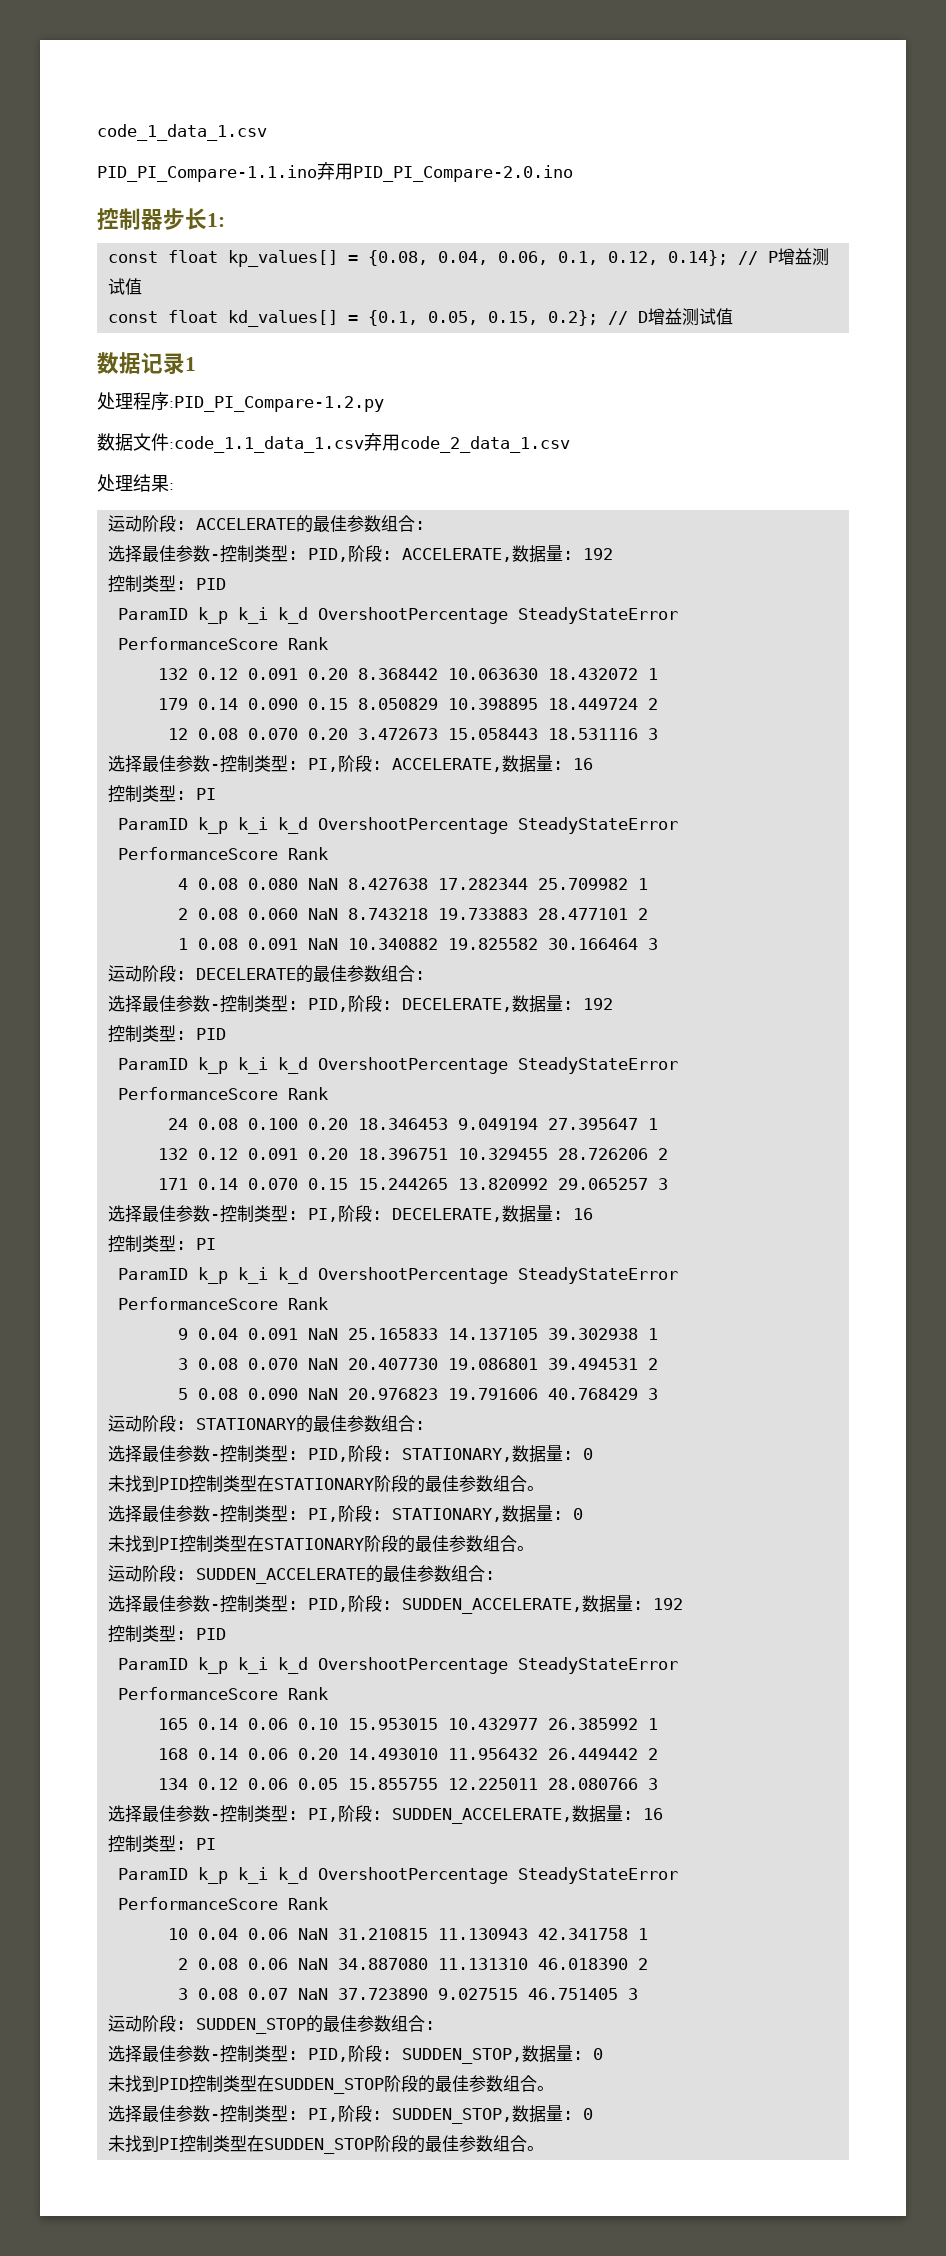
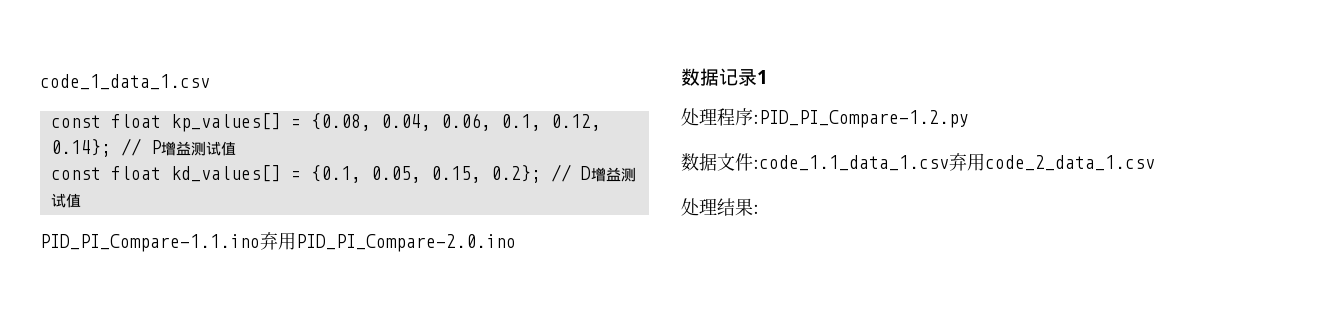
[97,162,573,182] [97,208,225,230] // PID_PI_Compare-1.1.ino弃用PID_PI_Compare-2.0.ino // 控制器步长1: -> (210, 82) none
(733, 316) none -> [40,232,516,252] // PID_PI_Compare-1.1.ino弃用PID_PI_Compare-2.0.ino
[107,515,425,533] [107,545,613,563] [107,575,226,593] [117,607,678,624] [117,637,328,650] [157,668,658,680] [157,698,658,710] [167,728,658,740] [107,755,593,773] [107,785,216,803] [117,817,678,834] [117,847,328,860] [177,878,648,890] [177,908,648,920] [177,938,658,950] [107,965,425,983] [107,995,613,1013] [107,1025,226,1043] [117,1057,678,1074] [117,1087,328,1100] [167,1118,658,1130] [157,1148,668,1160] [157,1178,668,1190] [107,1205,593,1223] [107,1235,216,1253] [117,1267,678,1284] [117,1297,328,1310] [177,1328,658,1340] [177,1358,658,1370] [177,1388,658,1400] [107,1415,425,1433] [107,1445,593,1463] [107,1475,544,1493] [107,1505,583,1523] [107,1535,534,1553] [107,1565,495,1584] [107,1595,683,1614] [107,1625,226,1643] [117,1657,678,1674] [117,1687,328,1700] [157,1718,658,1730] [157,1748,658,1760] [157,1778,658,1790] [107,1805,663,1824] [107,1835,216,1853] [117,1867,678,1884] [117,1897,328,1910] [167,1928,648,1940] [177,1958,648,1970] [177,1988,638,2000] [107,2015,435,2034] [107,2045,603,2064] [107,2075,554,2094] [107,2105,593,2124] [107,2135,544,2154] // 运动阶段: ACCELERATE的最佳参数组合: // 选择最佳参数-控制类型: PID,阶段: ACCELERATE,数据量: 192 // 控制类型: PID // ParamID k_p k_i k_d OvershootPercentage SteadyStateError PerformanceScore Rank // 132 0.12 0.091 0.20 8.368442 10.063630 18.432072 1 // 179 0.14 0.090 0.15 8.050829 10.398895 18.449724 2 // 12 0.08 0.070 0.20 3.472673 15.058443 18.531116 3 // 选择最佳参数-控制类型: PI,阶段: ACCELERATE,数据量: 16 // 控制类型: PI // ParamID k_p k_i k_d OvershootPercentage SteadyStateError PerformanceScore Rank // 4 0.08 0.080 NaN 8.427638 17.282344 25.709982 1 // 2 0.08 0.060 NaN 8.743218 19.733883 28.477101 2 // 1 0.08 0.091 NaN 10.340882 19.825582 30.166464 3 // 运动阶段: DECELERATE的最佳参数组合: // 选择最佳参数-控制类型: PID,阶段: DECELERATE,数据量: 192 // 控制类型: PID // ParamID k_p k_i k_d OvershootPercentage SteadyStateError PerformanceScore Rank // 24 0.08 0.100 0.20 18.346453 9.049194 27.395647 1 // 132 0.12 0.091 0.20 18.396751 10.329455 28.726206 2 // 171 0.14 0.070 0.15 15.244265 13.820992 29.065257 3 // 选择最佳参数-控制类型: PI,阶段: DECELERATE,数据量: 16 // 控制类型: PI // ParamID k_p k_i k_d OvershootPercentage SteadyStateError PerformanceScore Rank // 9 0.04 0.091 NaN 25.165833 14.137105 39.302938 1 // 3 0.08 0.070 NaN 20.407730 19.086801 39.494531 2 // 5 0.08 0.090 NaN 20.976823 19.791606 40.768429 3 // 运动阶段: STATIONARY的最佳参数组合: // 选择最佳参数-控制类型: PID,阶段: STATIONARY,数据量: 0 // 未找到PID控制类型在STATIONARY阶段的最佳参数组合。 // 选择最佳参数-控制类型: PI,阶段: STATIONARY,数据量: 0 // 未找到PI控制类型在STATIONARY阶段的最佳参数组合。 // 运动阶段: SUDDEN_ACCELERATE的最佳参数组合: // 选择最佳参数-控制类型: PID,阶段: SUDDEN_ACCELERATE,数据量: 192 // 控制类型: PID // ParamID k_p k_i k_d OvershootPercentage SteadyStateError PerformanceScore Rank // 165 0.14 0.06 0.10 15.953015 10.432977 26.385992 1 // 168 0.14 0.06 0.20 14.493010 11.956432 26.449442 2 // 134 0.12 0.06 0.05 15.855755 12.225011 28.080766 3 // 选择最佳参数-控制类型: PI,阶段: SUDDEN_ACCELERATE,数据量: 16 // 控制类型: PI // ParamID k_p k_i k_d OvershootPercentage SteadyStateError PerformanceScore Rank // 10 0.04 0.06 NaN 31.210815 11.130943 42.341758 1 // 2 0.08 0.06 NaN 34.887080 11.131310 46.018390 2 // 3 0.08 0.07 NaN 37.723890 9.027515 46.751405 3 // 运动阶段: SUDDEN_STOP的最佳参数组合: // 选择最佳参数-控制类型: PID,阶段: SUDDEN_STOP,数据量: 0 // 未找到PID控制类型在SUDDEN_STOP阶段的最佳参数组合。 // 选择最佳参数-控制类型: PI,阶段: SUDDEN_STOP,数据量: 0 // 未找到PI控制类型在SUDDEN_STOP阶段的最佳参数组合。 -> (759, 209) none

